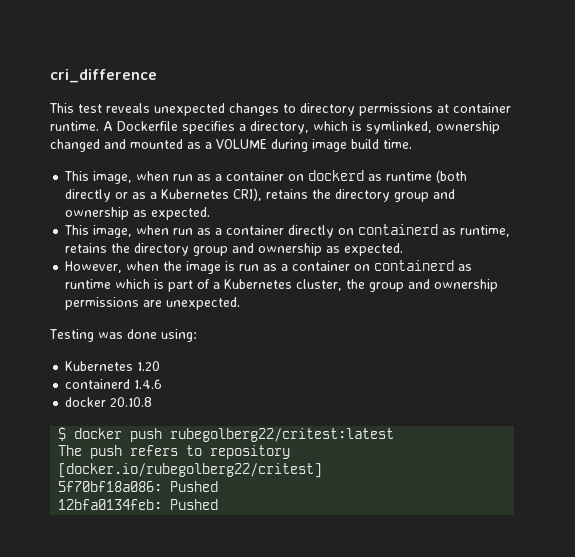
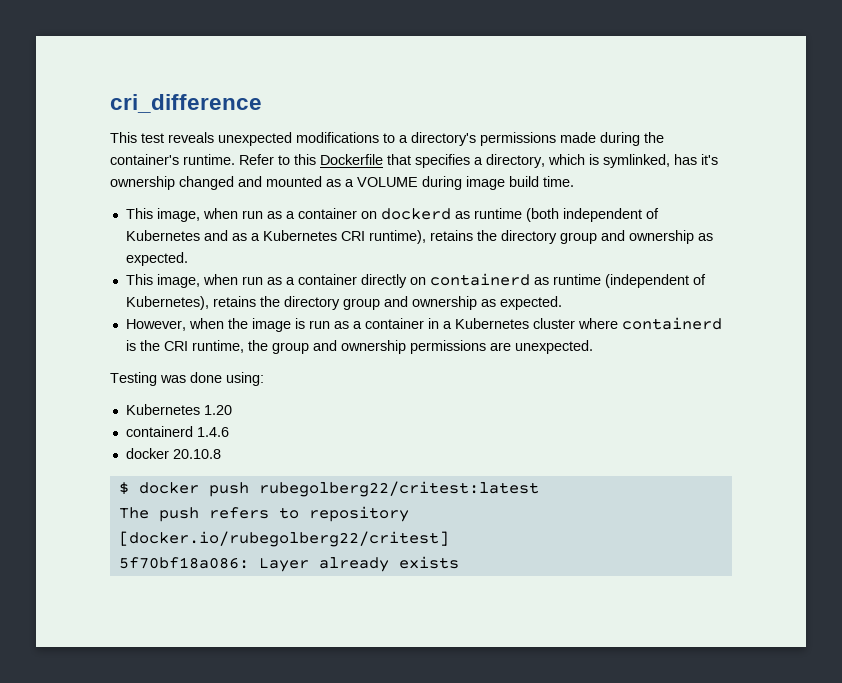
[229,103,511,116] [50,121,178,131] changes to directory permissions at container runtime. A Dockerfile -> [296,132,664,146] [110,154,411,165] modifications to a directory's permissions made during the container's runtime. Refer to this Dockerfile that
(432, 127) none -> [674,154,718,165] has it's
[65,189,129,202] directly or -> [562,208,659,222] [125,230,228,241] independent of Kubernetes and
[233,188,263,201] CRI), -> [340,230,426,244] CRI runtime),
[460,225,511,237] runtime, -> [552,274,706,288] [125,296,209,310] runtime (independent of Kubernetes),
[354,260,473,271] [65,279,343,292] on containerd as runtime which is part of a Kubernetes cluster, -> [427,317,722,330] [125,340,244,353] in a Kubernetes cluster where containerd is the CRI runtime,
[170,481,219,492] [58,499,219,510] Pushed // 12bfa0134feb: Pushed -> [258,556,459,572] Layer already exists

